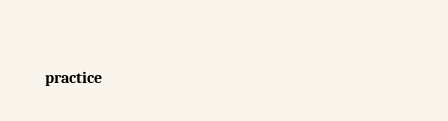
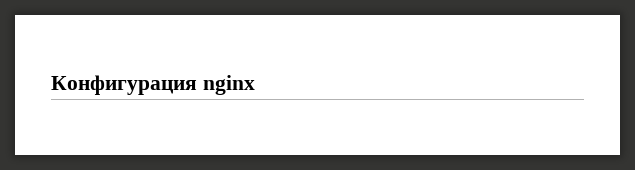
[45,71,102,86] practice -> [51,75,255,95] Конфигурация nginx

